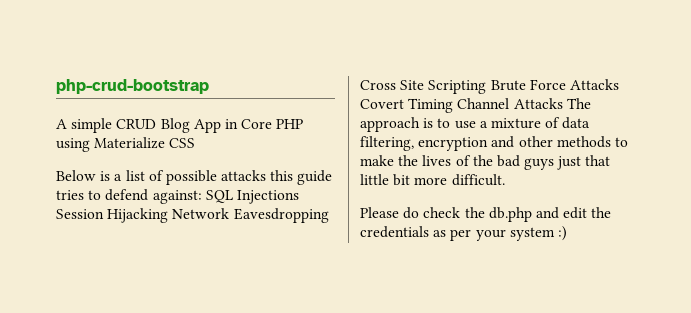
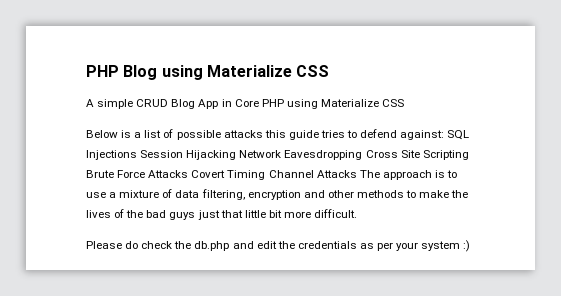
[56,79,209,94] php-crud-bootstrap -> [86,65,330,80] PHP Blog using Materialize CSS

